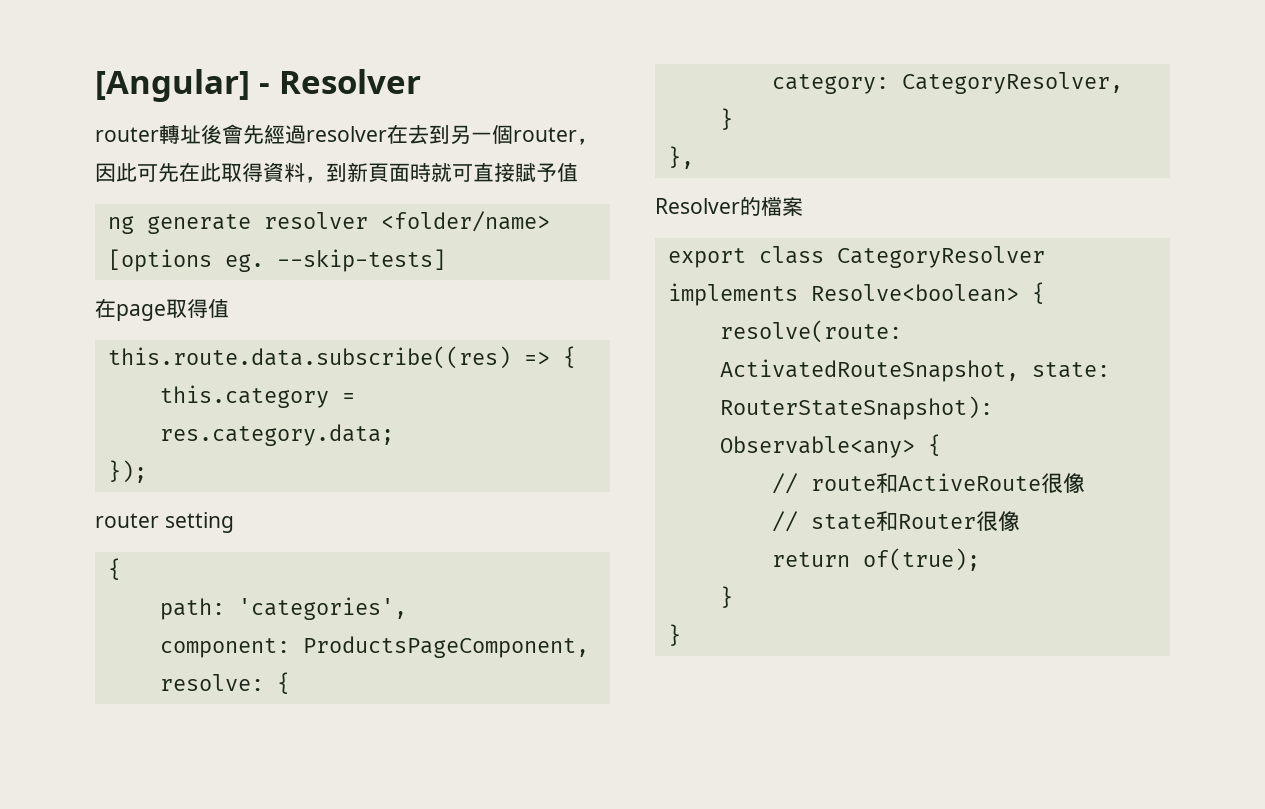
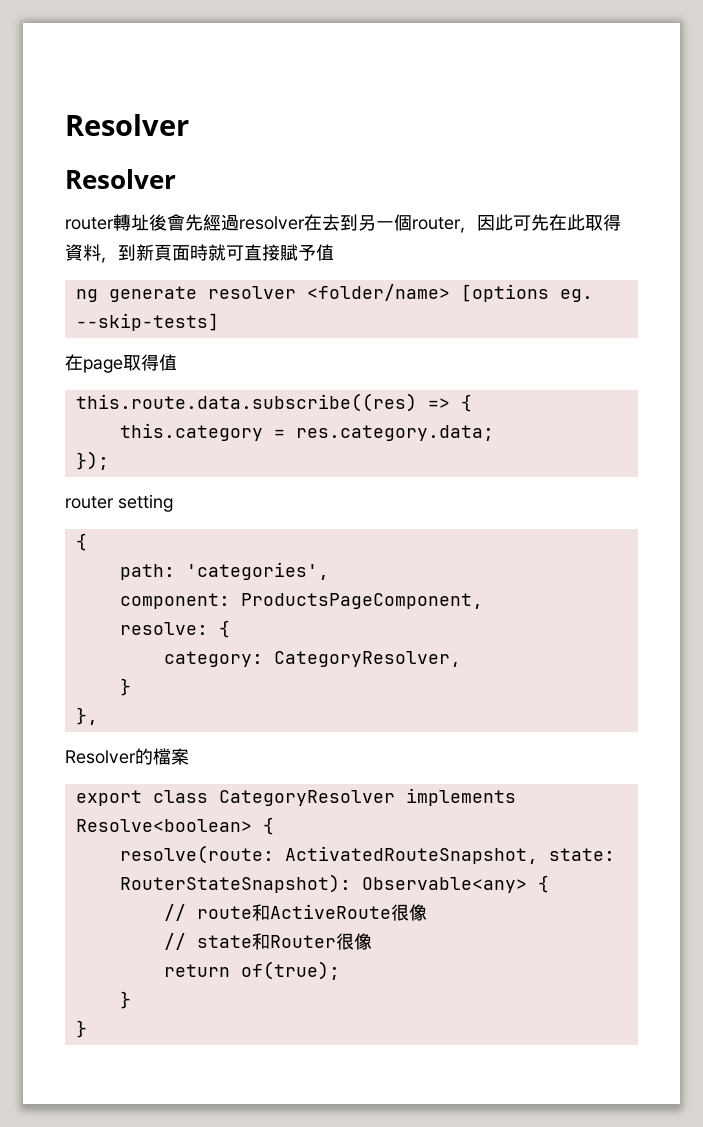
[95,69,270,102] [Angular] - -> [65,114,189,136] Resolver //

